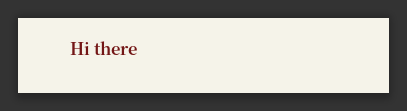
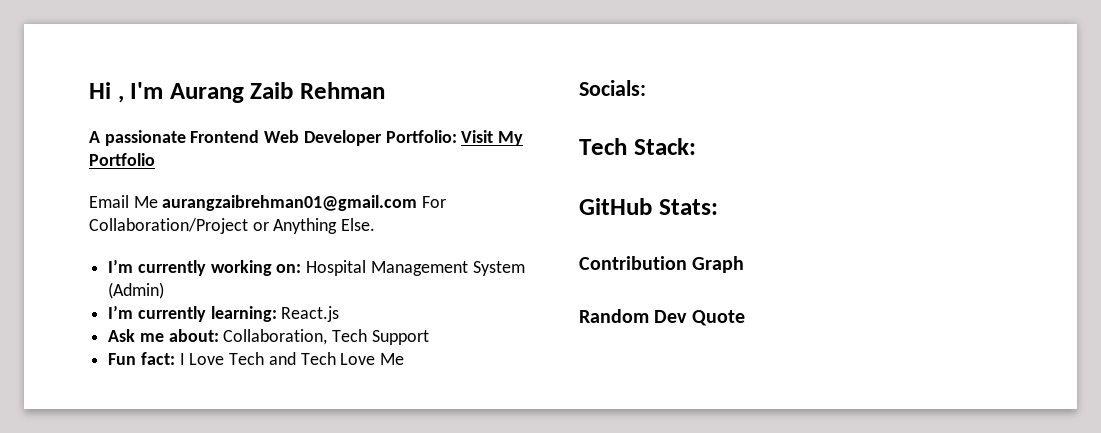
[94,41,138,55] there -> [117,82,386,103] [89,130,524,146] [89,153,155,166] [89,195,447,211] [89,218,376,234] [108,259,525,276] [108,282,165,299] [108,305,340,322] [108,329,429,345] [108,352,405,365] [579,80,646,96] [579,138,696,155] [579,198,718,215] [579,256,745,273] [579,309,745,326] , I'm Aurang Zaib Rehman // A passionate Frontend Web Developer Portfolio: Visit My Portfolio // Email Me aurangzaibrehman01@gmail.com For Collaboration/Project or Anything Else. // I’m currently working on: Hospital Management System (Admin) // I’m currently learning: React.js // Ask me about: Collaboration, Tech Support // Fun fact: I Love Tech and Tech Love Me // Socials: // Tech Stack: // GitHub Stats: // Contribution Graph // Random Dev Quote

